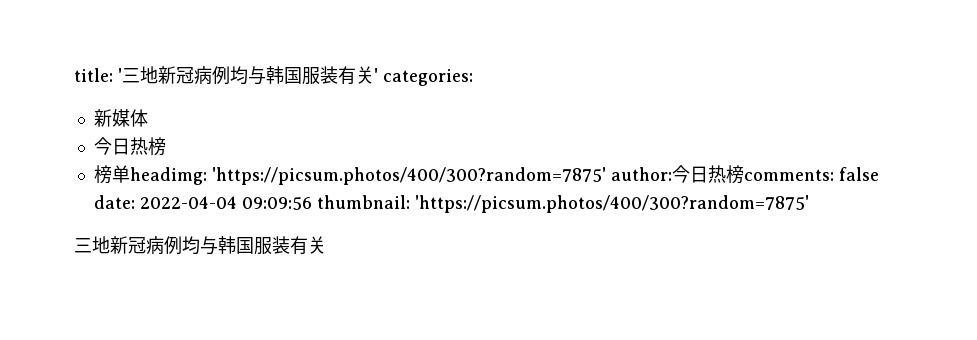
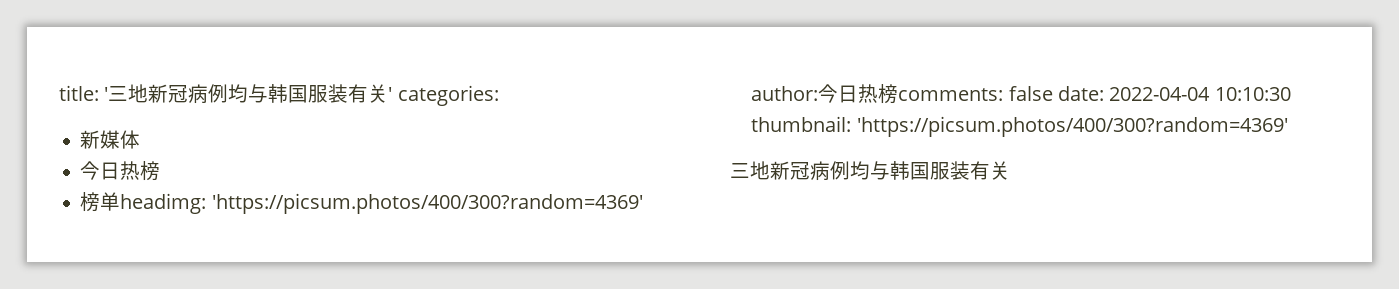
[211,167,606,185] 'https://picsum.photos/400/300?random=7875' -> [211,193,643,214] 'https://picsum.photos/400/300?random=4369'
[241,195,809,213] 09:09:56 thumbnail: 'https://picsum.photos/400/300?random=7875' -> [1214,87,1291,101] [751,116,1288,137] 10:10:30 thumbnail: 'https://picsum.photos/400/300?random=4369'

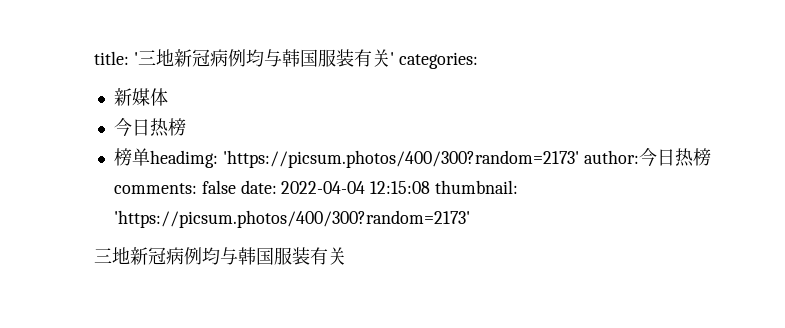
[211,193,643,214] 'https://picsum.photos/400/300?random=4369' -> [222,150,579,168] 'https://picsum.photos/400/300?random=2173'
[1214,87,1291,101] [751,116,1288,137] 10:10:30 thumbnail: 'https://picsum.photos/400/300?random=4369' -> [370,180,519,194] [113,210,470,228] 12:15:08 thumbnail: 'https://picsum.photos/400/300?random=2173'

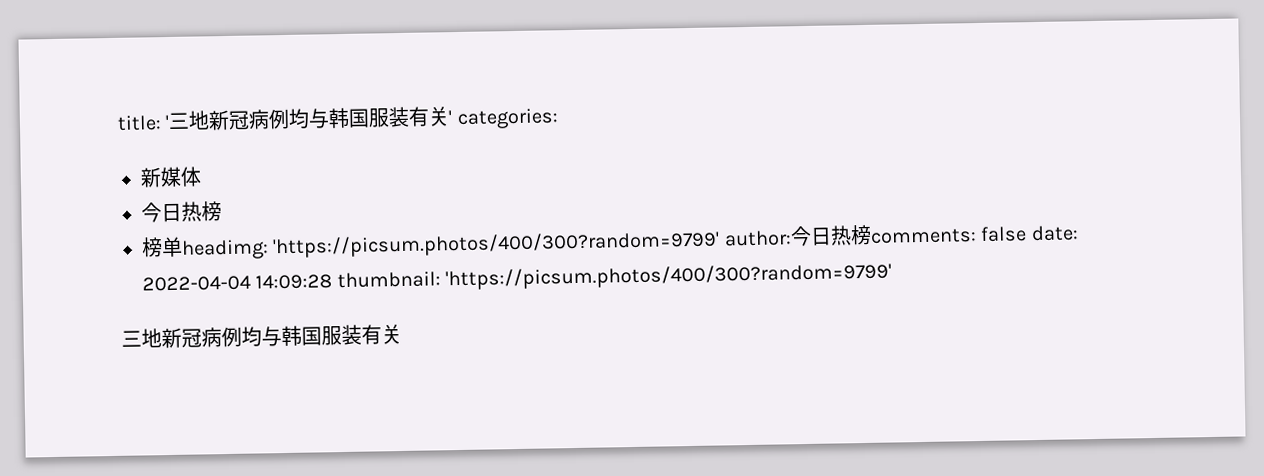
[222,150,579,168] 'https://picsum.photos/400/300?random=2173' -> [272,230,721,259] 'https://picsum.photos/400/300?random=9799'
[370,180,519,194] [113,210,470,228] 12:15:08 thumbnail: 'https://picsum.photos/400/300?random=2173' -> [255,262,893,291] 14:09:28 thumbnail: 'https://picsum.photos/400/300?random=9799'

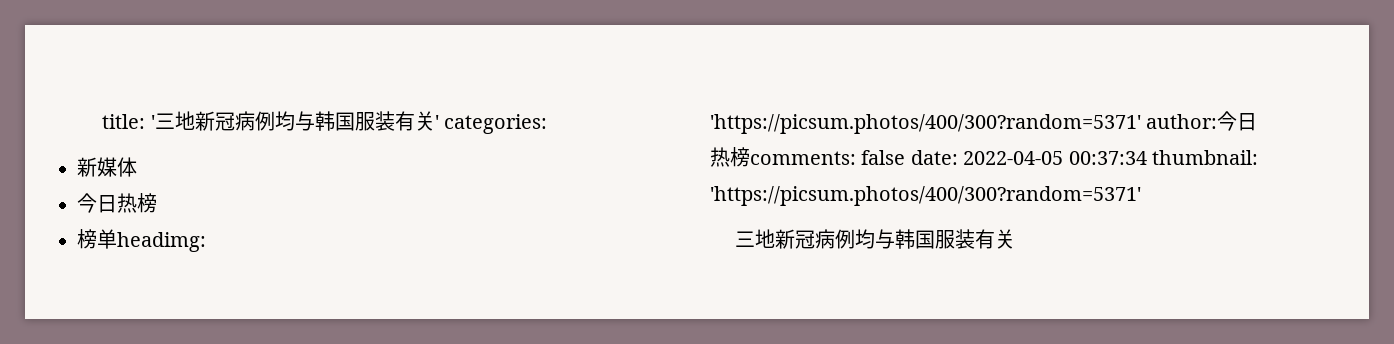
[272,230,721,259] 'https://picsum.photos/400/300?random=9799' -> [710,114,1141,134] 'https://picsum.photos/400/300?random=5371'
[142,262,893,292] 2022-04-04 14:09:28 thumbnail: 'https://picsum.photos/400/300?random=9799' -> [963,150,1258,165] [710,186,1141,206] 2022-04-05 00:37:34 thumbnail: 'https://picsum.photos/400/300?random=5371'

